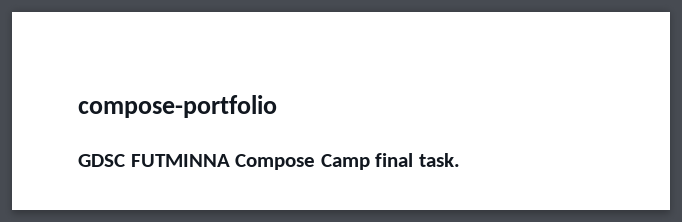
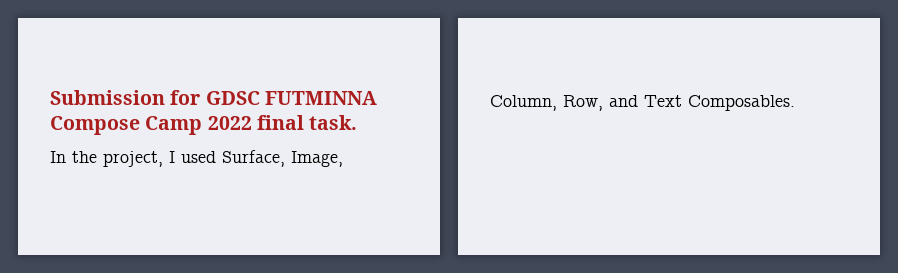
[78,95,277,118] compose-portfolio // -> [50,90,201,105] Submission for
(370, 162) none -> [207,116,252,130] 2022
(460, 160) none -> [50,150,343,167] [490,95,795,111] // In the project, I used Surface, Image, Column, Row, and Text Composables.

